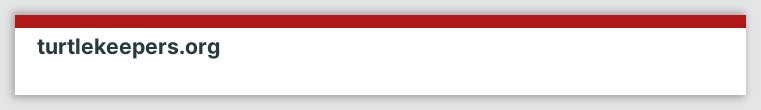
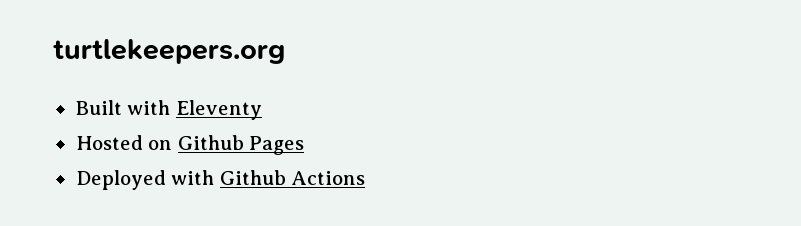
(220, 48) none -> [75,100,262,120] [75,135,305,155] [75,170,366,190] // Built with Eleventy // Hosted on Github Pages // Deployed with Github Actions

